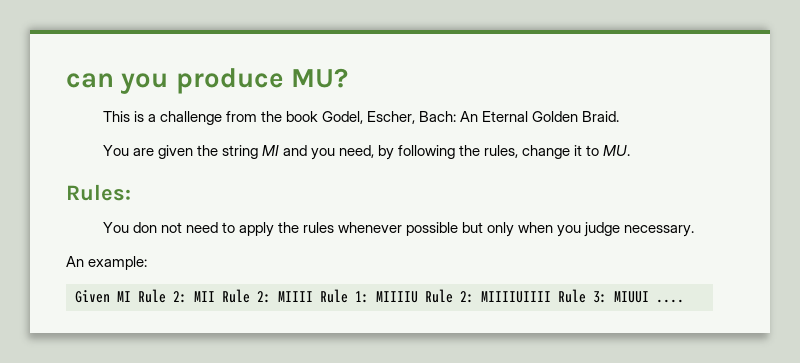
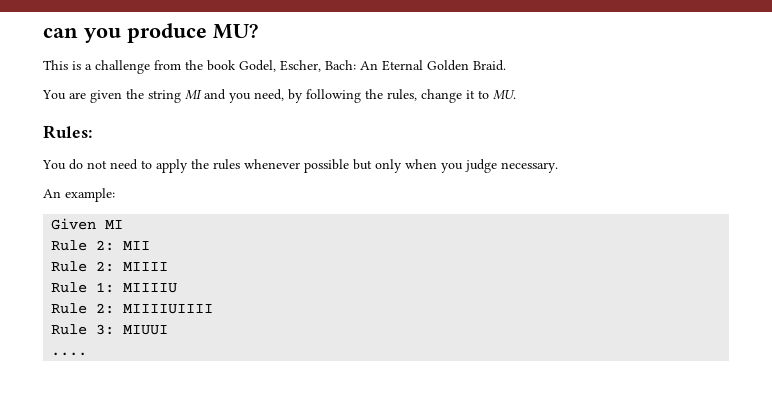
[132,222,157,233] don -> [69,159,83,170] do
(131, 296) none -> (124, 224) //
(215, 296) none -> (151, 245) //
(313, 296) none -> (169, 266) //
(418, 297) none -> (178, 288) //
(551, 297) none -> (214, 309) //
(649, 297) none -> (169, 330) //

